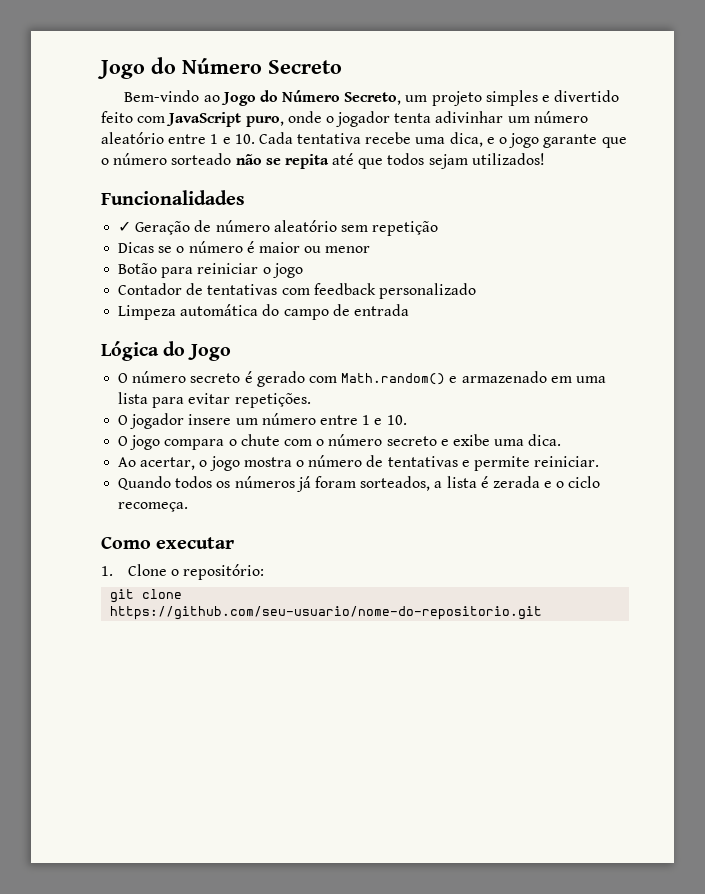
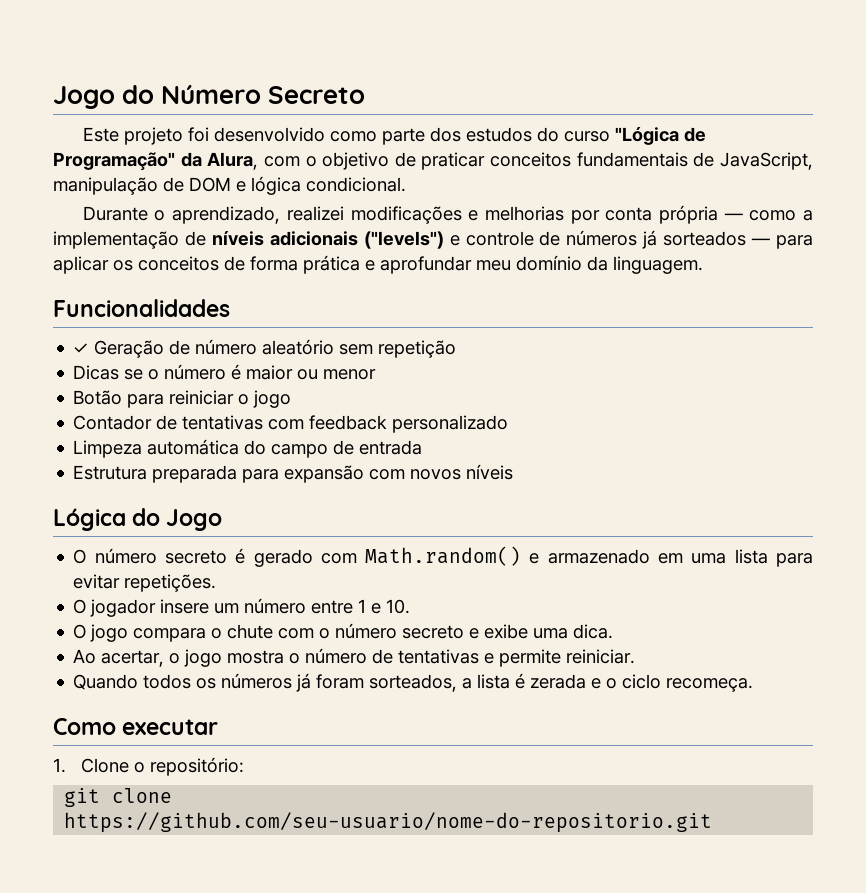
[124,90,620,106] [101,111,588,127] [101,132,627,148] [101,153,545,169] Bem-vindo ao Jogo do Número Secreto, um projeto simples e divertido feito com JavaScript puro, onde o jogador tenta adivinhar um número aleatório entre 1 e 10. Cada tentativa recebe uma dica, e o jogo garante que o número sorteado não se repita até que todos sejam utilizados! -> [82,127,706,145] [53,152,813,171] [53,176,406,195] [82,205,813,224] [53,230,813,249] [53,255,703,274] Este projeto foi desenvolvido como parte dos estudos do curso "Lógica de Programação" da Alura, com o objetivo de praticar conceitos fundamentais de JavaScript, manipulação de DOM e lógica condicional. // Durante o aprendizado, realizei modificações e melhorias por conta própria — como a implementação de níveis adicionais ("levels") e controle de números já sorteados — para aplicar os conceitos de forma prática e aprofundar meu domínio da linguagem.
(409, 310) none -> [73,464,514,483] // Estrutura preparada para expansão com novos níveis

